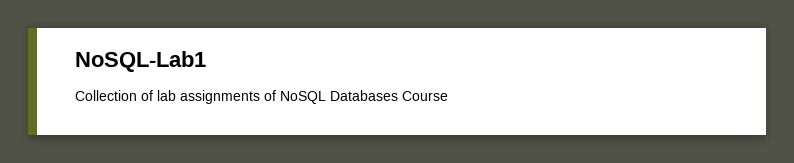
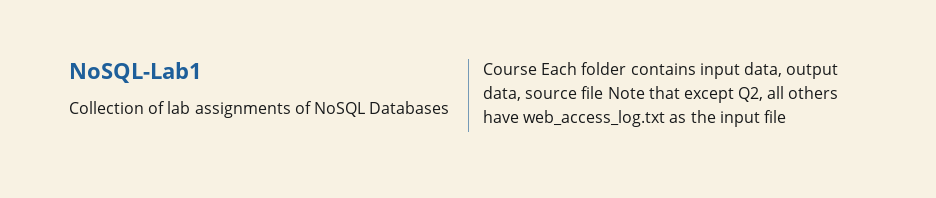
(448, 96) none -> [541,62,839,79] [483,86,839,103] [483,110,786,127] Each folder contains input data, output data, source file Note that except Q2, all others have web_access_log.txt as the input file

